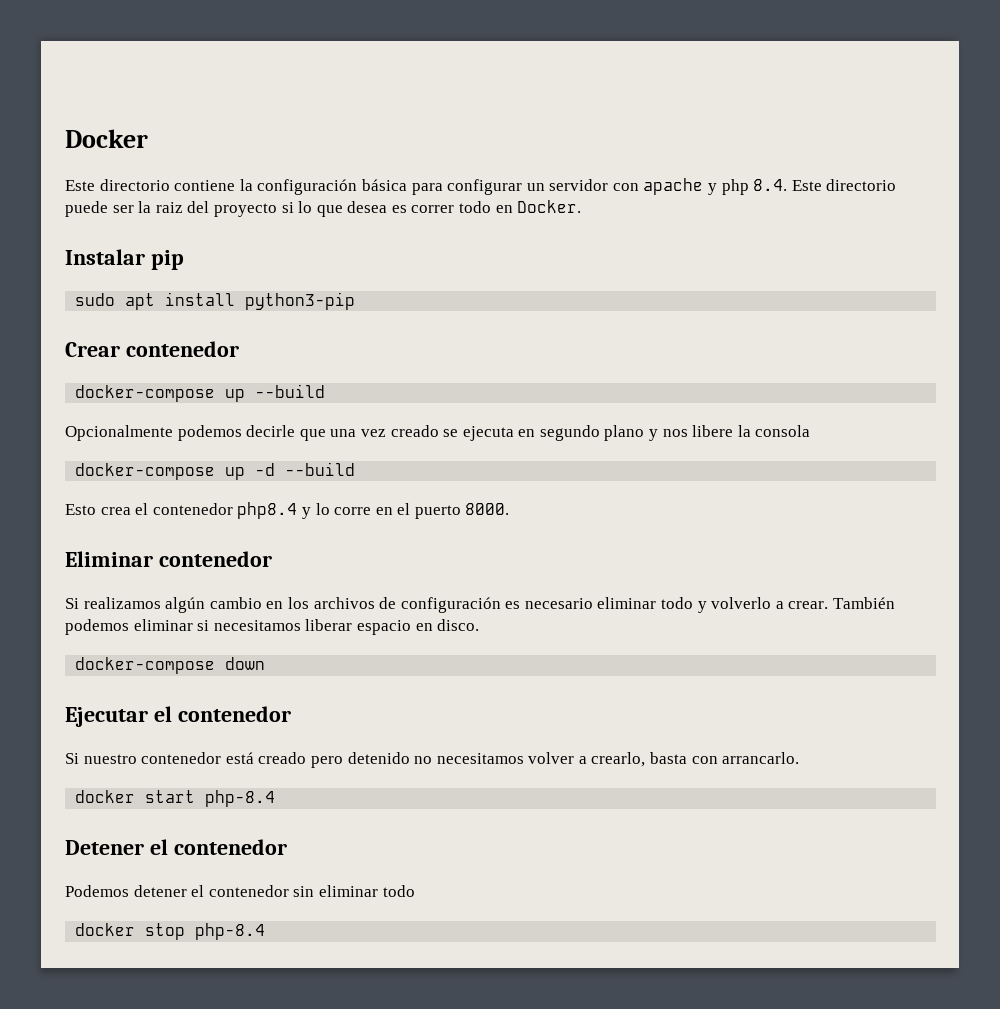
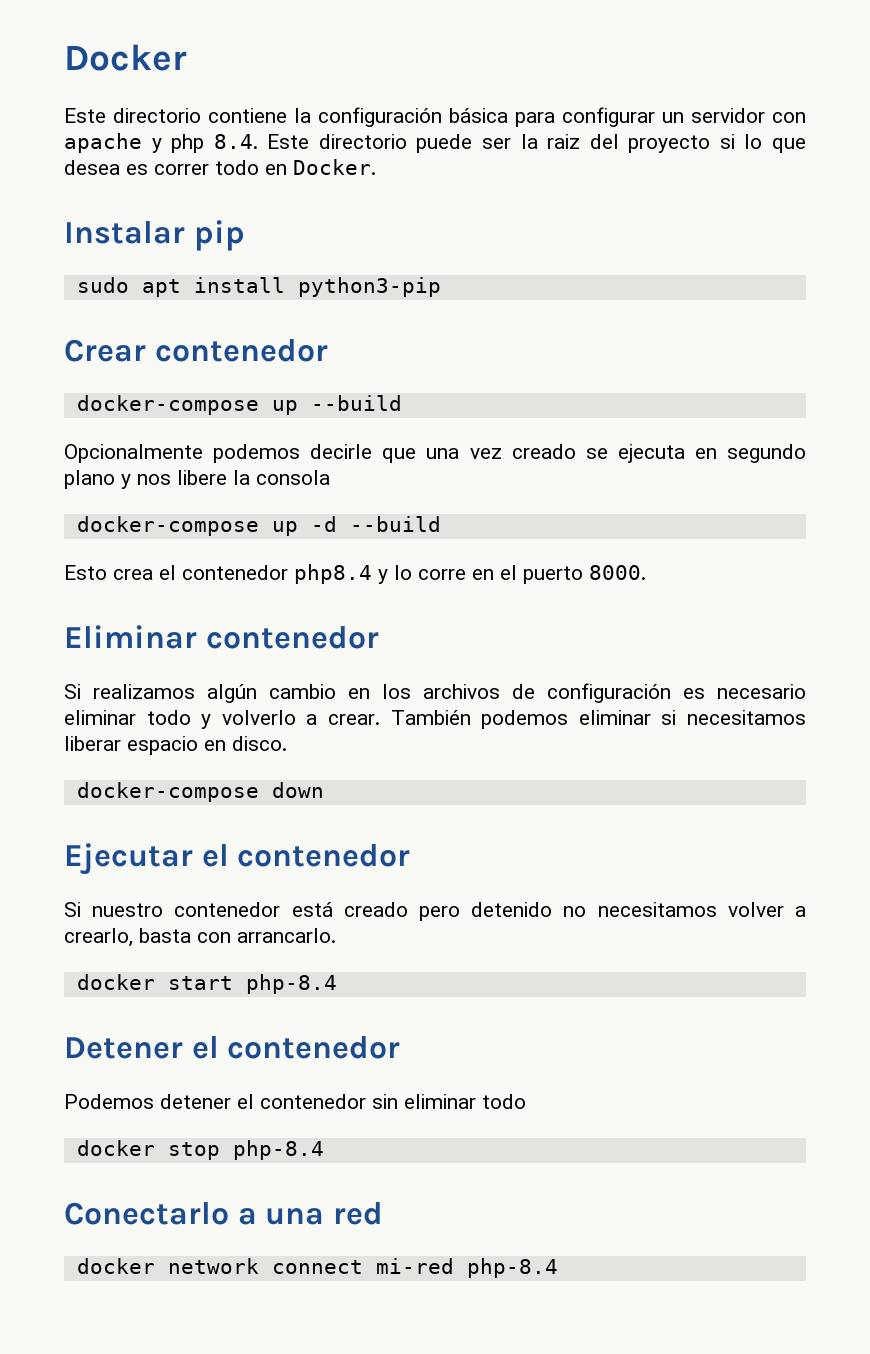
(266, 931) none -> [64,1202,383,1225] [76,1258,558,1278] // Conectarlo a una red // docker network connect mi-red php-8.4

